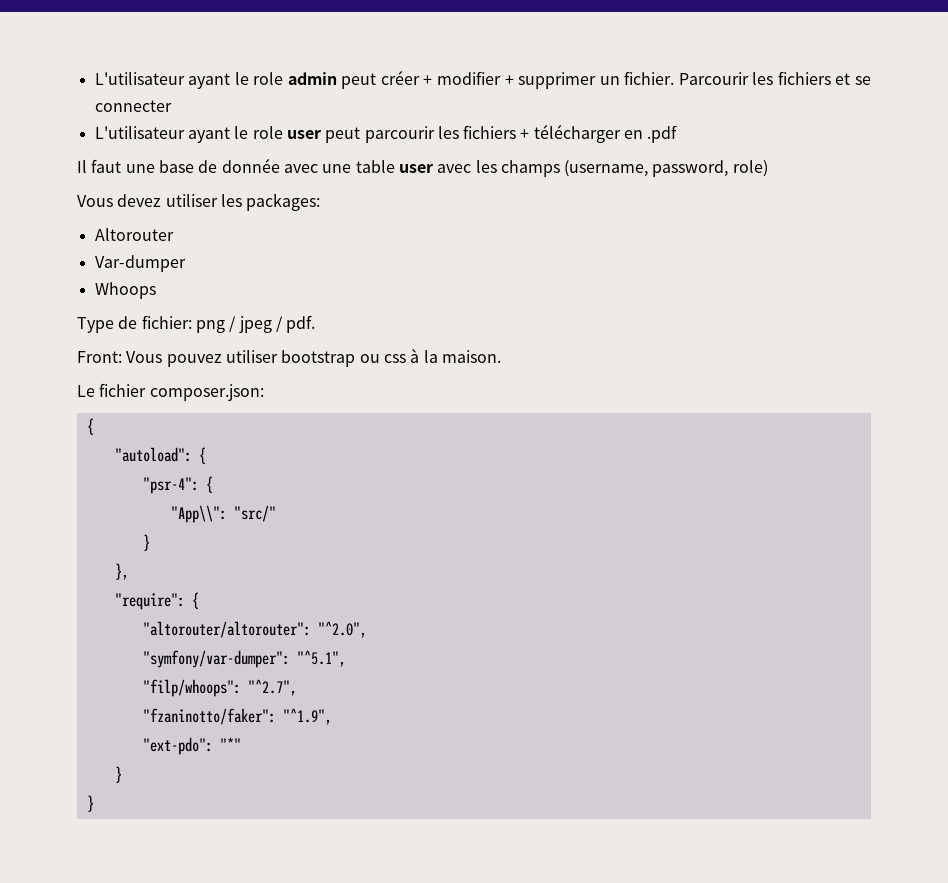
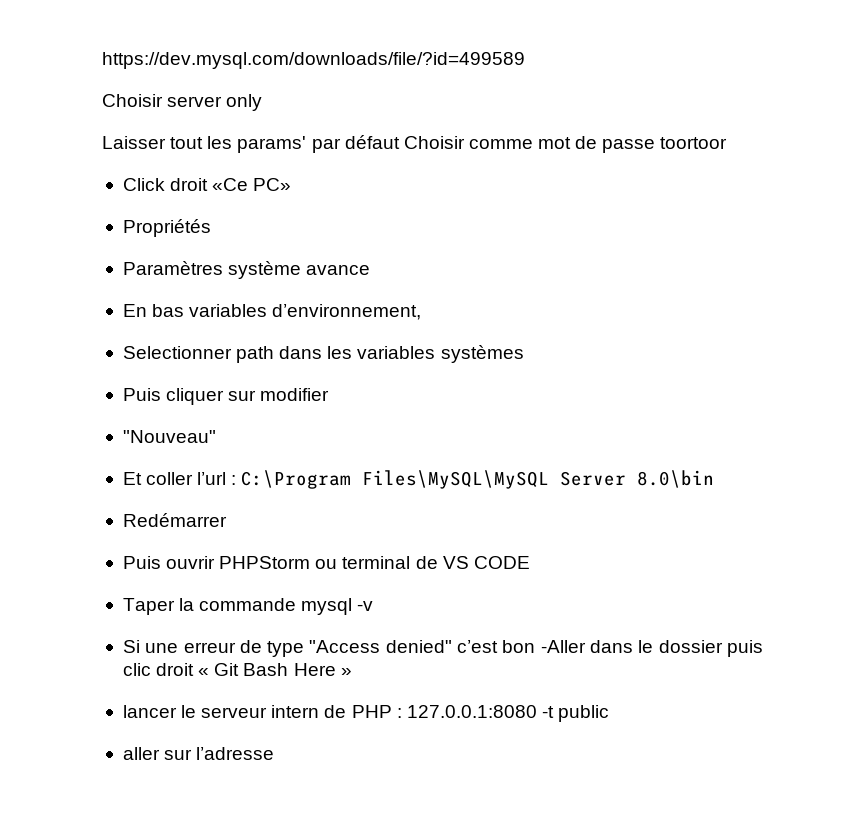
[94,70,871,89] [94,100,172,112] [94,124,678,143] [77,158,768,177] [77,193,321,211] [94,228,174,241] [94,255,186,272] [94,282,156,299] [77,315,316,333] [77,348,501,367] [77,383,264,401] [86,418,94,435] [114,447,206,464] [142,476,213,494] [170,505,276,523] [142,534,150,551] [114,563,129,580] [114,592,199,610] [142,621,367,638] [142,650,346,668] [142,679,297,697] [142,708,332,725] [142,737,241,755] [114,766,122,783] [86,795,94,812] L'utilisateur ayant le role admin peut créer + modifier + supprimer un fichier. Parcourir les fichiers et se connecter // L'utilisateur ayant le role user peut parcourir les fichiers + télécharger en .pdf // Il faut une base de donnée avec une table user avec les champs (username, password, role) // Vous devez utiliser les packages: // Altorouter // Var-dumper // Whoops // Type de fichier: png / jpeg / pdf. // Front: Vous pouvez utiliser bootstrap ou css à la maison. // Le fichier composer.json: // { // "autoload": { // "psr-4": { // "App\\": "src/" // } // }, // "require": { // "altorouter/altorouter": "^2.0", // "symfony/var-dumper": "^5.1", // "filp/whoops": "^2.7", // "fzaninotto/faker": "^1.9", // "ext-pdo": "*" // } // } -> [102,52,525,69] [102,94,263,111] [102,135,728,153] [122,178,292,191] [122,219,211,237] [122,261,371,279] [122,304,422,320] [122,345,524,363] [122,388,330,405] [122,430,216,443] [122,470,715,489] [122,513,227,527] [122,556,530,569] [122,598,374,615] [122,640,763,657] [122,663,352,676] [122,705,610,722] [122,747,275,760] https://dev.mysql.com/downloads/file/?id=499589 // Choisir server only // Laisser tout les params' par défaut Choisir comme mot de passe toortoor // Click droit «Ce PC» // Propriétés // Paramètres système avance // En bas variables d’environnement, // Selectionner path dans les variables systèmes // Puis cliquer sur modifier // "Nouveau" // Et coller l’url : C:\Program Files\MySQL\MySQL Server 8.0\bin // Redémarrer // Puis ouvrir PHPStorm ou terminal de VS CODE // Taper la commande mysql -v // Si une erreur de type "Access denied" c’est bon -Aller dans le dossier puis clic droit « Git Bash Here » // lancer le serveur intern de PHP : 127.0.0.1:8080 -t public // aller sur l’adresse

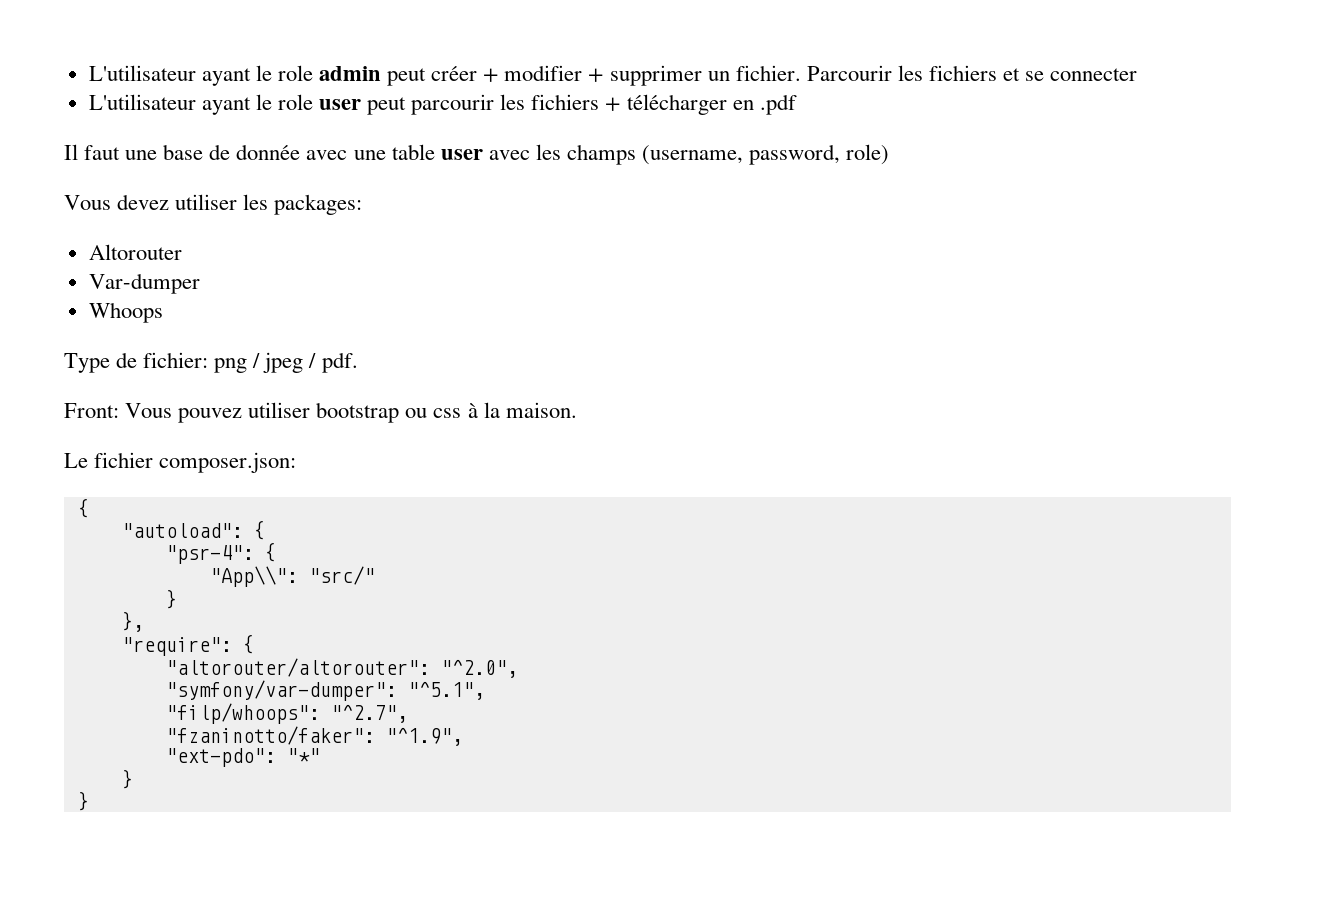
[102,52,525,69] [102,94,263,111] [102,135,728,153] [122,178,292,191] [122,219,211,237] [122,261,371,279] [122,304,422,320] [122,345,524,363] [122,388,330,405] [122,430,216,443] [122,470,715,489] [122,513,227,527] [122,556,530,569] [122,598,374,615] [122,640,763,657] [122,663,352,676] [122,705,610,722] [122,747,275,760] https://dev.mysql.com/downloads/file/?id=499589 // Choisir server only // Laisser tout les params' par défaut Choisir comme mot de passe toortoor // Click droit «Ce PC» // Propriétés // Paramètres système avance // En bas variables d’environnement, // Selectionner path dans les variables systèmes // Puis cliquer sur modifier // "Nouveau" // Et coller l’url : C:\Program Files\MySQL\MySQL Server 8.0\bin // Redémarrer // Puis ouvrir PHPStorm ou terminal de VS CODE // Taper la commande mysql -v // Si une erreur de type "Access denied" c’est bon -Aller dans le dossier puis clic droit « Git Bash Here » // lancer le serveur intern de PHP : 127.0.0.1:8080 -t public // aller sur l’adresse -> [88,65,1138,86] [88,94,797,115] [64,144,890,165] [64,194,363,215] [88,244,182,260] [88,273,200,294] [88,302,163,323] [64,352,358,373] [64,402,577,423] [64,452,297,473] [77,498,89,518] [121,520,265,540] [165,542,276,564] [209,566,375,587] [165,589,177,609] [121,611,144,632] [121,634,254,656] [165,658,518,678] [165,680,485,701] [165,703,408,724] [165,726,463,746] [165,748,320,767] [121,769,133,789] [77,791,89,811] L'utilisateur ayant le role admin peut créer + modifier + supprimer un fichier. Parcourir les fichiers et se connecter // L'utilisateur ayant le role user peut parcourir les fichiers + télécharger en .pdf // Il faut une base de donnée avec une table user avec les champs (username, password, role) // Vous devez utiliser les packages: // Altorouter // Var-dumper // Whoops // Type de fichier: png / jpeg / pdf. // Front: Vous pouvez utiliser bootstrap ou css à la maison. // Le fichier composer.json: // { // "autoload": { // "psr-4": { // "App\\": "src/" // } // }, // "require": { // "altorouter/altorouter": "^2.0", // "symfony/var-dumper": "^5.1", // "filp/whoops": "^2.7", // "fzaninotto/faker": "^1.9", // "ext-pdo": "*" // } // }

